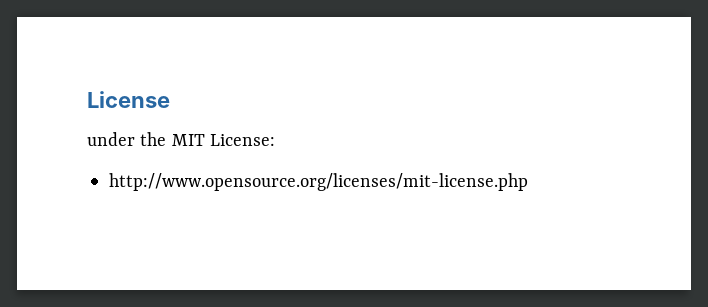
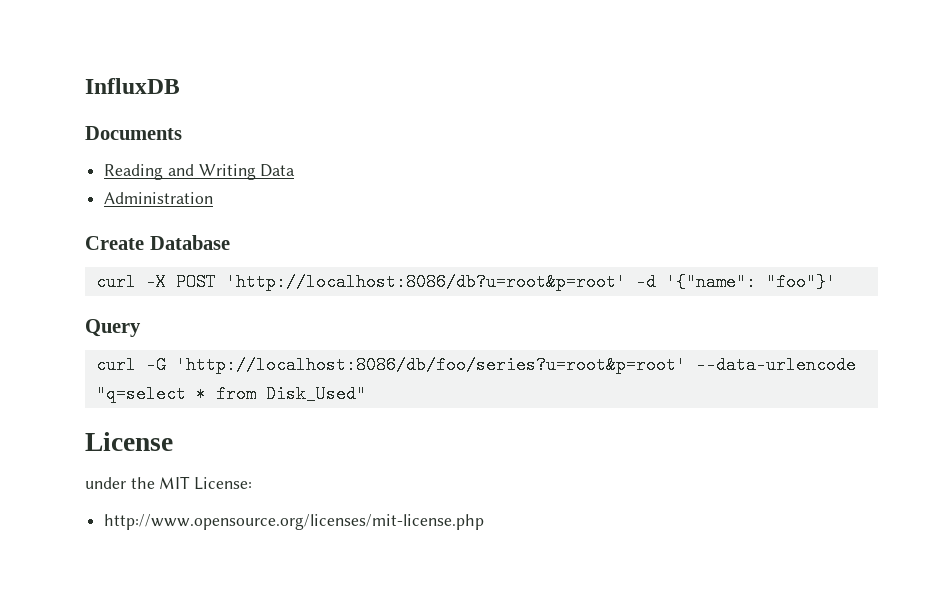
(87, 99) none -> [85,78,180,94] [85,126,182,140] [104,164,296,180] [104,192,214,204] [85,235,230,250] [95,273,836,291] [85,319,141,337] [95,356,856,374] [95,385,366,403] InfluxDB // Documents // Reading and Writing Data // Administration // Create Database // curl -X POST 'http://localhost:8086/db?u=root&p=root' -d '{"name": "foo"}' // Query // curl -G 'http://localhost:8086/db/foo/series?u=root&p=root' --data-urlencode "q=select * from Disk_Used" //

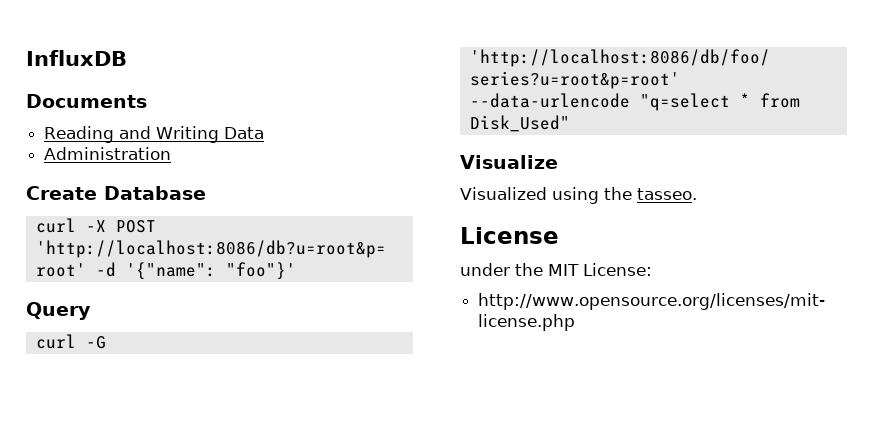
(366, 394) none -> [460,155,558,169] [460,187,697,204] // Visualize // Visualized using the tasseo.

